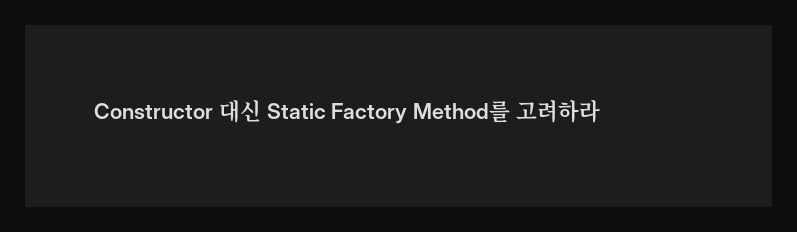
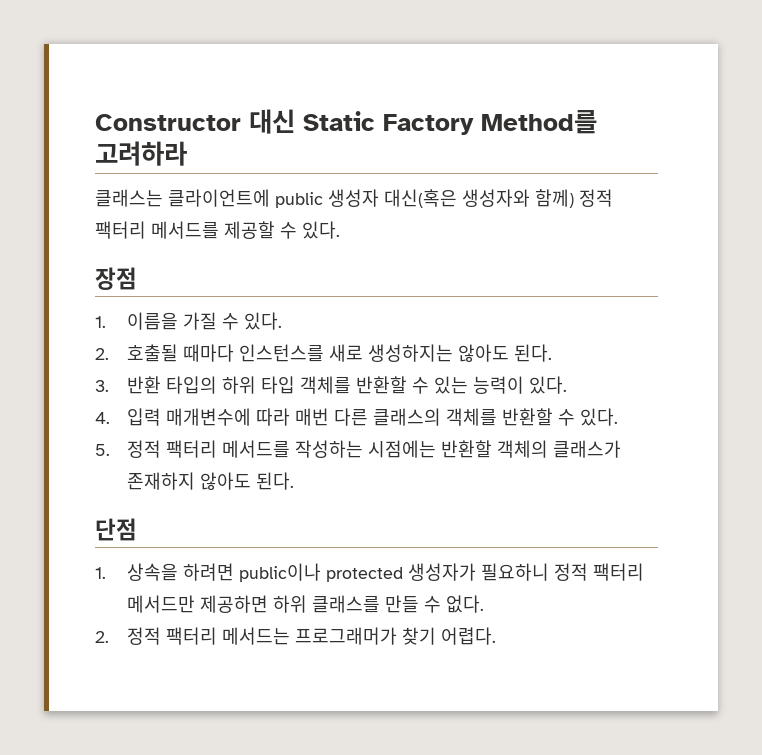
(601, 111) none -> [95,189,613,208] [95,221,340,239] [95,267,137,290] [95,312,282,330] [95,344,552,362] [95,376,567,394] [95,408,618,426] [95,440,621,458] [126,472,294,490] [95,518,137,541] [95,563,644,582] [126,595,484,613] [95,627,496,645] // 클래스는 클라이언트에 public 생성자 대신(혹은 생성자와 함께) 정적 팩터리 메서드를 제공할 수 있다. // 장점 // 1. 이름을 가질 수 있다. // 2. 호출될 때마다 인스턴스를 새로 생성하지는 않아도 된다. // 3. 반환 타입의 하위 타입 객체를 반환할 수 있는 능력이 있다. // 4. 입력 매개변수에 따라 매번 다른 클래스의 객체를 반환할 수 있다. // 5. 정적 팩터리 메서드를 작성하는 시점에는 반환할 객체의 클래스가 존재하지 않아도 된다. // 단점 // 1. 상속을 하려면 public이나 protected 생성자가 필요하니 정적 팩터리 메서드만 제공하면 하위 클래스를 만들 수 없다. // 2. 정적 팩터리 메서드는 프로그래머가 찾기 어렵다.

